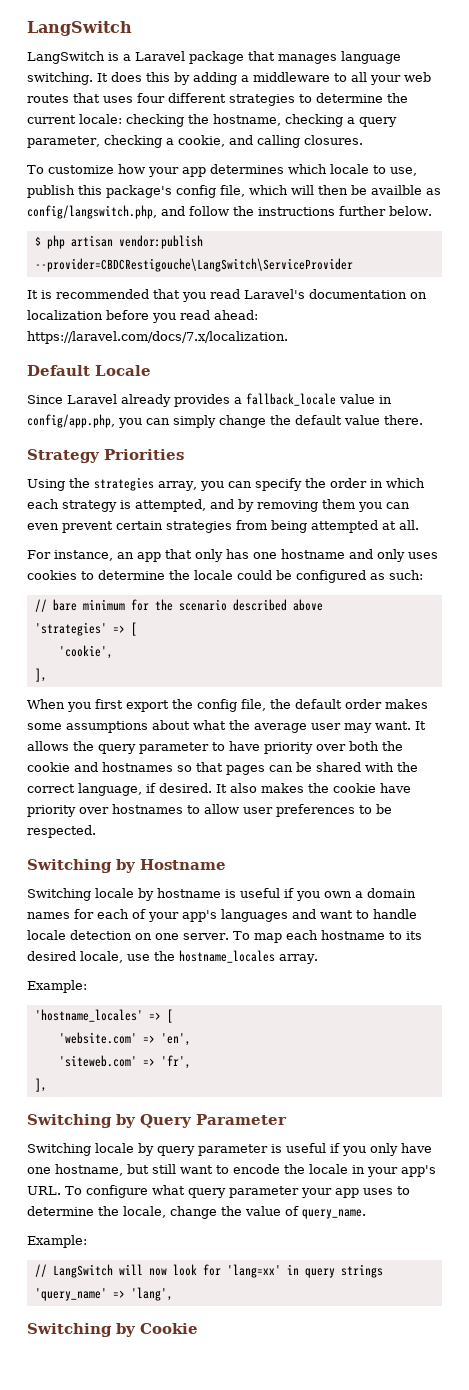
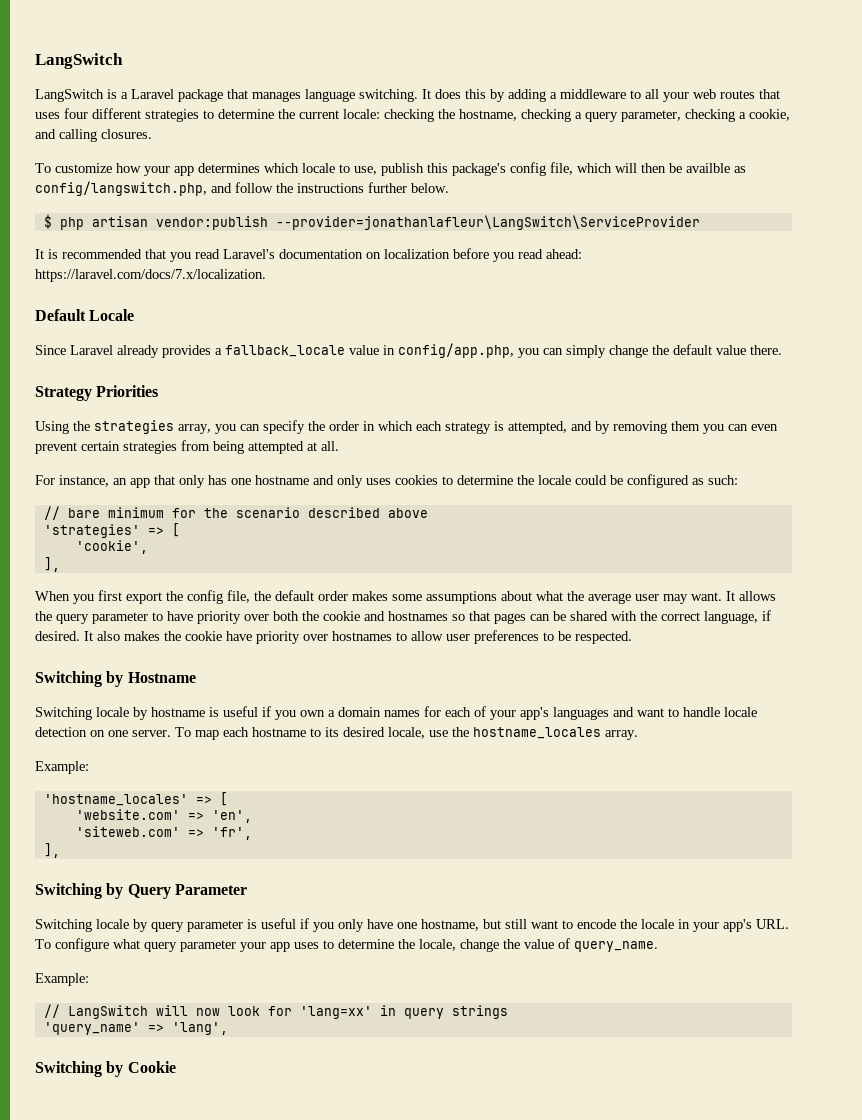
[34,258,353,272] --provider=CBDCRestigouche\LangSwitch\ServiceProvider -> [275,215,700,230] --provider=jonathanlafleur\LangSwitch\ServiceProvider

